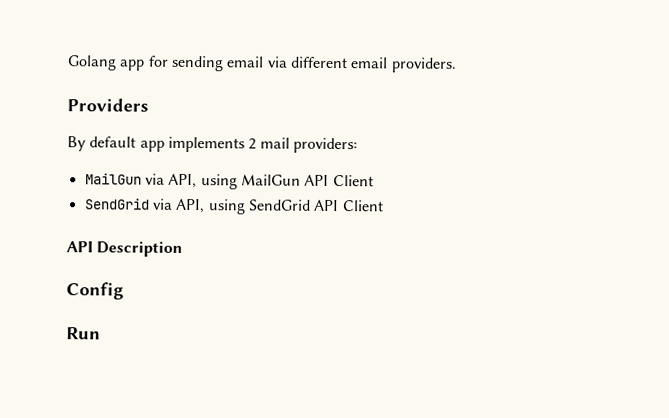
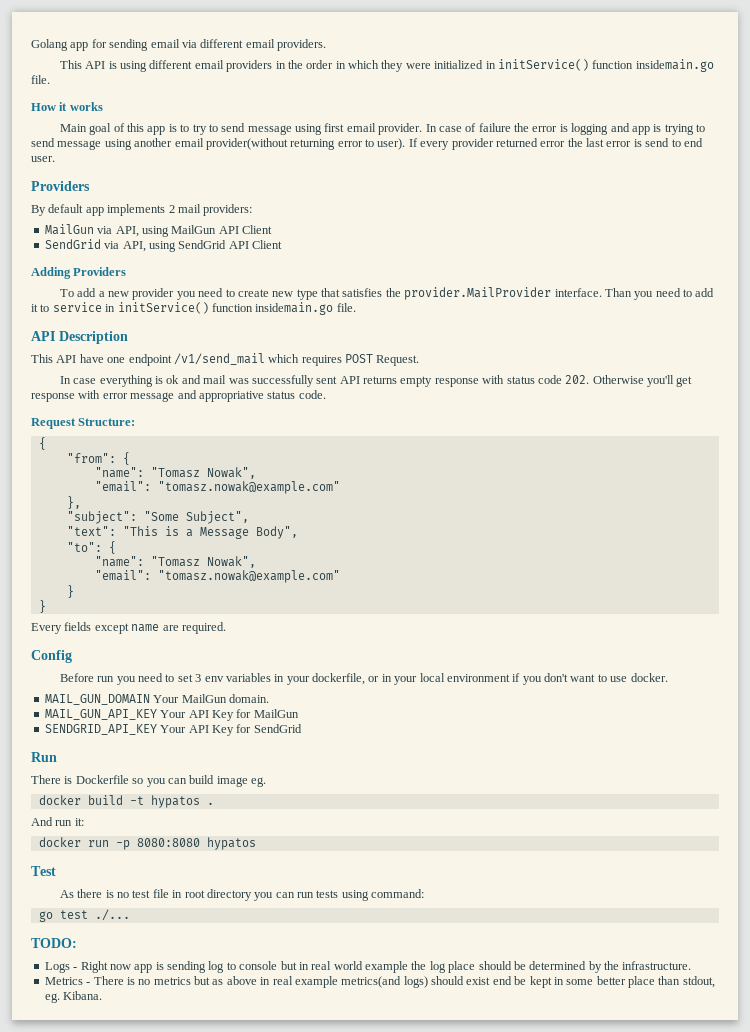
(457, 65) none -> [59,59,714,72] [31,75,50,84] [31,102,103,111] [59,123,706,135] [31,138,703,150] [31,156,55,162] // This API is using different email providers in the order in which they were initialized in initService() function insidemain.go file. // How it works // Main goal of this app is to try to send message using first email provider. In case of failure the error is logging and app is trying to send message using another email provider(without returning error to user). If every provider returned error the last error is send to end user.
[66,241,184,257] [66,282,124,300] [66,327,101,340] API Description // Config // Run -> [31,267,127,279] [59,287,715,300] [31,302,356,315] [31,331,128,344] [31,353,420,366] [59,375,693,387] [31,390,326,402] [31,418,136,429] [38,437,46,450] [66,452,130,465] [94,467,256,479] [94,481,340,494] [66,496,81,509] [66,511,249,524] [66,526,298,539] [66,541,116,554] [94,556,256,568] [94,570,340,583] [66,585,74,598] [38,600,46,613] [31,622,226,634] [31,650,72,663] [59,673,668,685] [44,694,269,705] [44,709,299,721] [44,724,302,736] [31,752,57,762] [31,775,266,787] [38,795,214,808] [31,817,84,826] [38,837,256,850] [31,866,56,876] [59,889,425,901] [38,909,130,922] [31,938,77,948] [44,961,692,973] [44,976,715,988] [44,991,103,1003] Adding Providers // To add a new provider you need to create new type that satisfies the provider.MailProvider interface. Than you need to add it to service in initService() function insidemain.go file. // API Description // This API have one endpoint /v1/send_mail which requires POST Request. // In case everything is ok and mail was successfully sent API returns empty response with status code 202. Otherwise you'll get response with error message and appropriative status code. // Request Structure: // { // "from": { // "name": "Tomasz Nowak", // "email": "tomasz.nowak@example.com" // }, // "subject": "Some Subject", // "text": "This is a Message Body", // "to": { // "name": "Tomasz Nowak", // "email": "tomasz.nowak@example.com" // } // } // Every fields except name are required. // Config // Before run you need to set 3 env variables in your dockerfile, or in your local environment if you don't want to use docker. // MAIL_GUN_DOMAIN Your MailGun domain. // MAIL_GUN_API_KEY Your API Key for MailGun // SENDGRID_API_KEY Your API Key for SendGrid // Run // There is Dockerfile so you can build image eg. // docker build -t hypatos . // And run it: // docker run -p 8080:8080 hypatos // Test // As there is no test file in root directory you can run tests using command: // go test ./... // TODO: // Logs - Right now app is sending log to console but in real world example the log place should be determined by the infrastructure. // Metrics - There is no metrics but as above in real example metrics(and logs) should exist end be kept in some better place than stdout, eg. Kibana.

